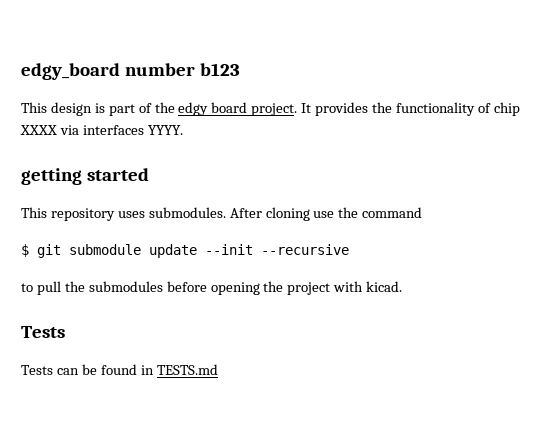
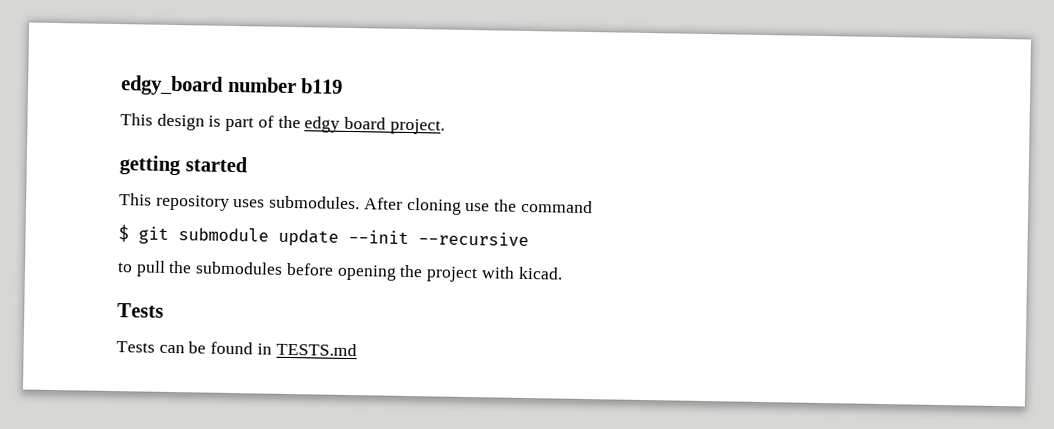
[199,63,240,76] b123 -> [301,78,344,94] b119
[301,102,520,116] [20,125,183,135] It provides the functionality of chip XXXX via interfaces YYYY. -> (445, 126) none

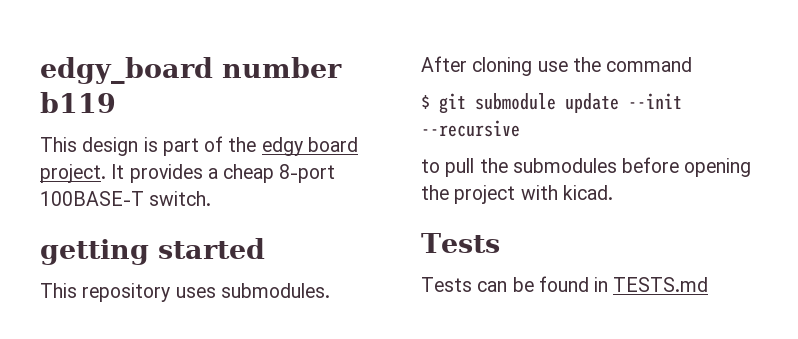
(445, 126) none -> [111,164,336,183] [40,191,212,206] It provides a cheap 8-port 100BASE-T switch.

